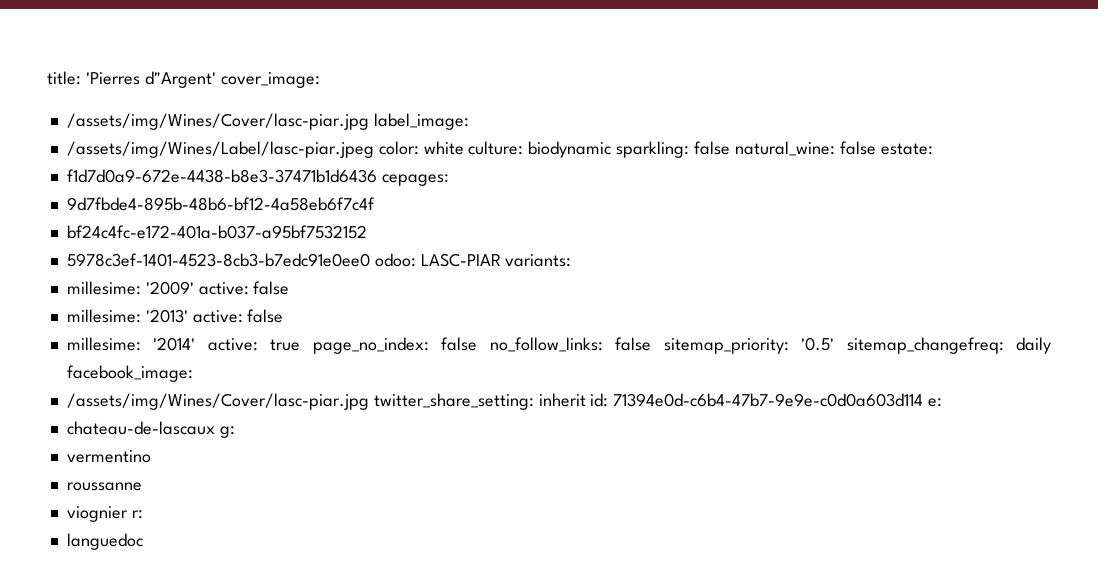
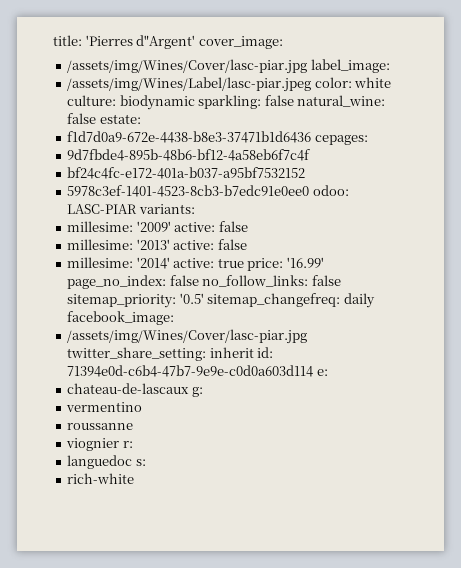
(301, 345) none -> [247,257,324,271] price: '16.99'
(143, 541) none -> [135,459,146,466] [67,473,135,484] s: // rich-white

